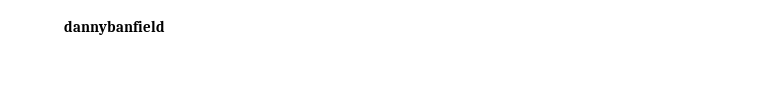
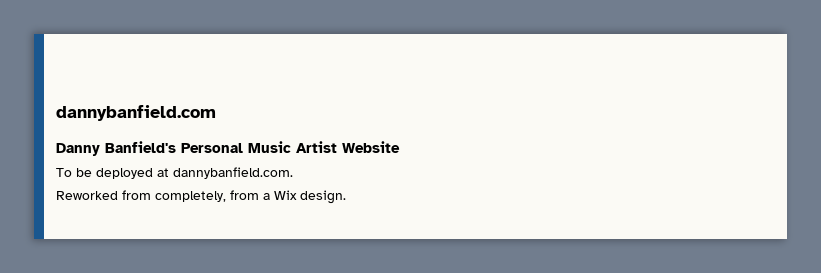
[64,20,165,35] dannybanfield -> [56,105,216,121] [56,141,400,156] [56,167,293,179] [56,190,346,204] dannybanfield.com // Danny Banfield's Personal Music Artist Website // To be deployed at dannybanfield.com. // Reworked from completely, from a Wix design.

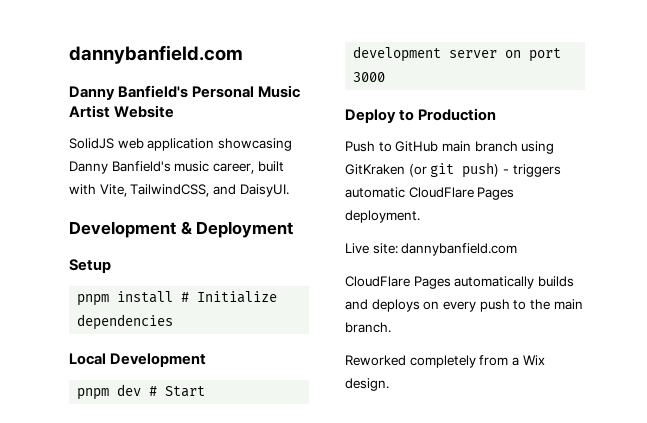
[56,167,293,179] To be deployed at dannybanfield.com. -> [69,138,292,151] [69,161,284,174] [69,184,289,197] [69,221,294,238] [69,259,111,273] [77,291,278,306] [77,314,174,330] [69,353,207,367] [77,384,206,400] [353,46,562,62] [353,72,386,82] [345,108,497,123] [345,141,555,154] [345,162,561,178] [345,187,515,200] [345,210,420,223] [345,243,518,256] [345,276,574,289] [345,299,583,312] [345,322,391,333] SolidJS web application showcasing Danny Banfield's music career, built with Vite, TailwindCSS, and DaisyUI. // Development & Deployment // Setup // pnpm install # Initialize dependencies // Local Development // pnpm dev # Start development server on port 3000 // Deploy to Production // Push to GitHub main branch using GitKraken (or git push) - triggers automatic CloudFlare Pages deployment. // Live site: dannybanfield.com // CloudFlare Pages automatically builds and deploys on every push to the main branch.
[122,190,226,202] from completely, -> [409,355,476,368] completely

